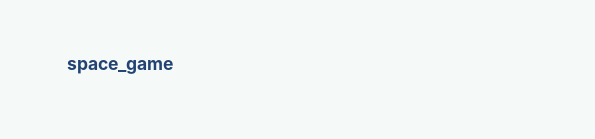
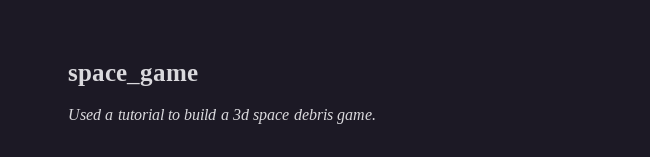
(173, 67) none -> [68,109,376,124] // Used a tutorial to build a 3d space debris game.

